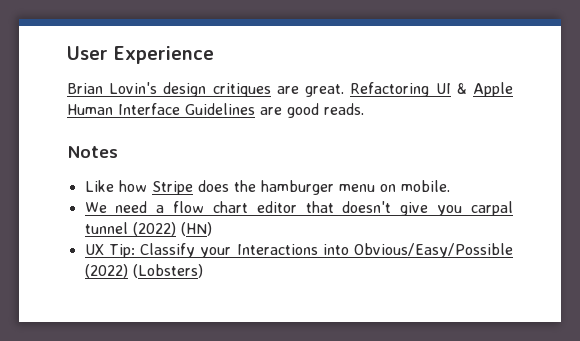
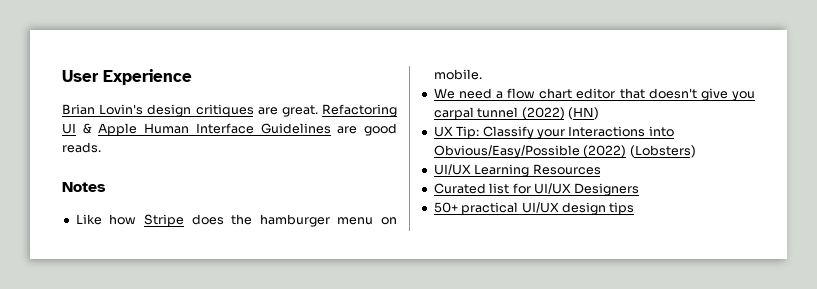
(203, 271) none -> [433,164,601,177] [433,183,640,196] [433,202,635,215] // UI/UX Learning Resources // Curated list for UI/UX Designers // 50+ practical UI/UX design tips

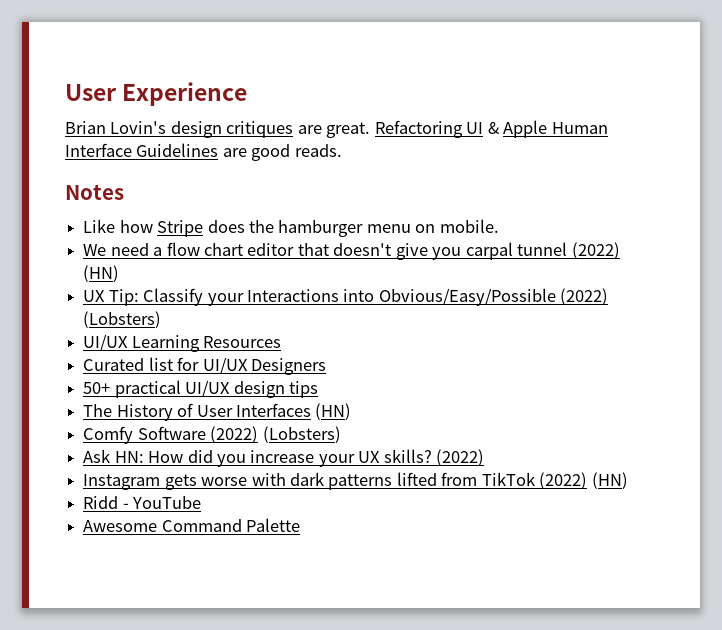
(635, 208) none -> [83,403,352,421] [83,426,341,444] [83,449,485,467] [83,472,628,490] [83,496,202,509] [83,518,301,532] // The History of User Interfaces (HN) // Comfy Software (2022) (Lobsters) // Ask HN: How did you increase your UX skills? (2022) // Instagram gets worse with dark patterns lifted from TikTok (2022) (HN) // Ridd - YouTube // Awesome Command Palette

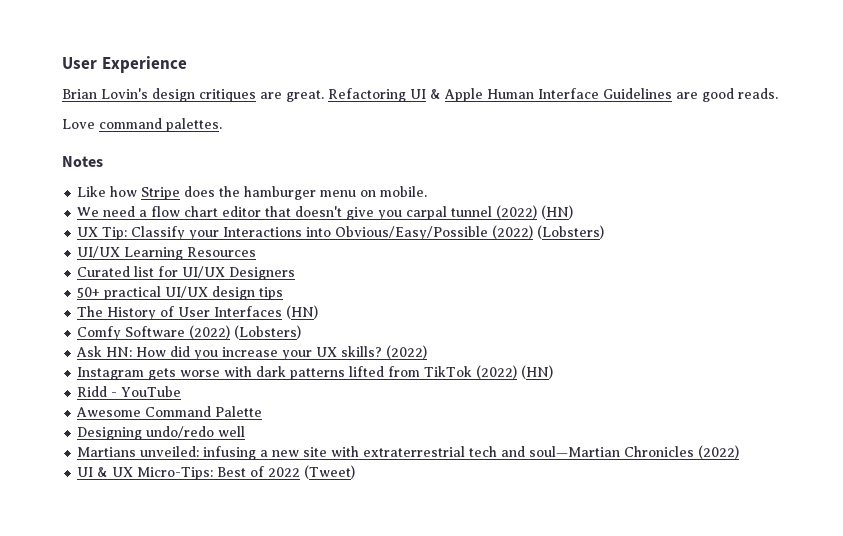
(342, 150) none -> [62,118,222,132] // Love command palettes.
(301, 525) none -> [77,426,246,440] [77,445,740,460] [77,465,356,480] // Designing undo/redo well // Martians unveiled: infusing a new site with extraterrestrial tech and soul—Martian Chronicles (2022) // UI & UX Micro-Tips: Best of 2022 (Tweet)

